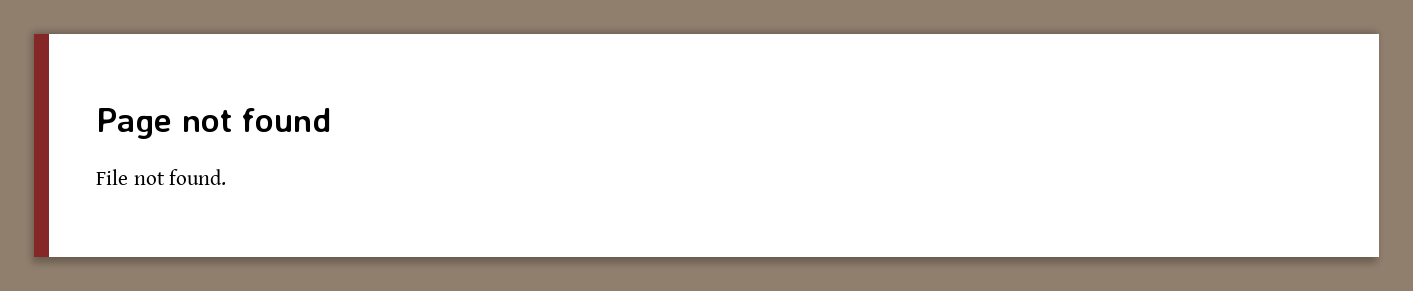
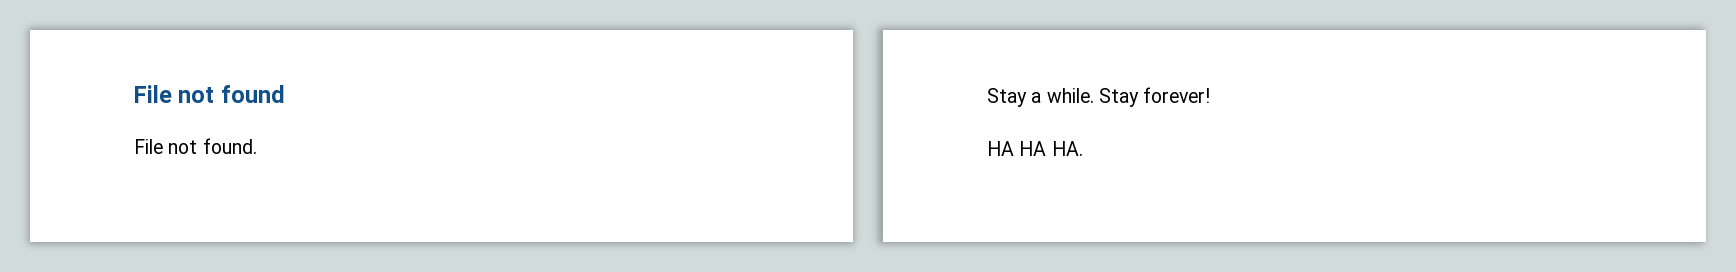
[96,108,172,139] Page -> [134,85,172,103] File
(227, 177) none -> [987,87,1211,107] [987,141,1083,156] // Stay a while. Stay forever! // HA HA HA.

